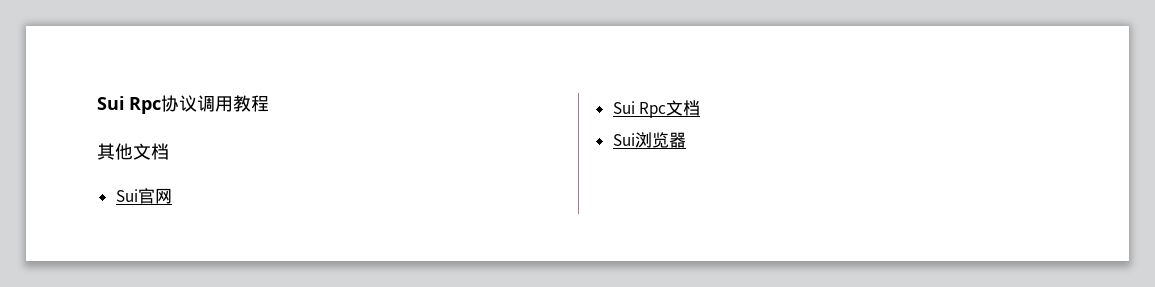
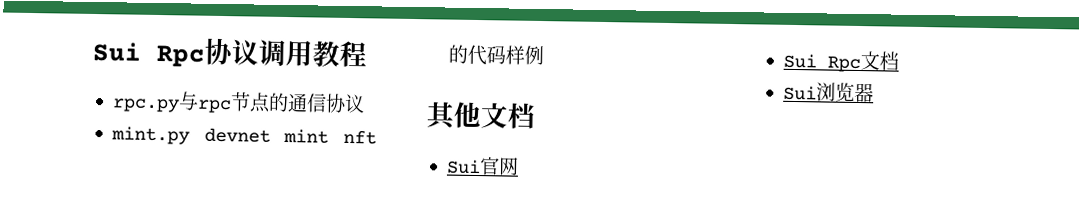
(269, 103) none -> [111,91,365,114] [110,126,378,145] [447,44,544,66] // rpc.py与rpc节点的通信协议 // mint.py devnet mint nft的代码样例

